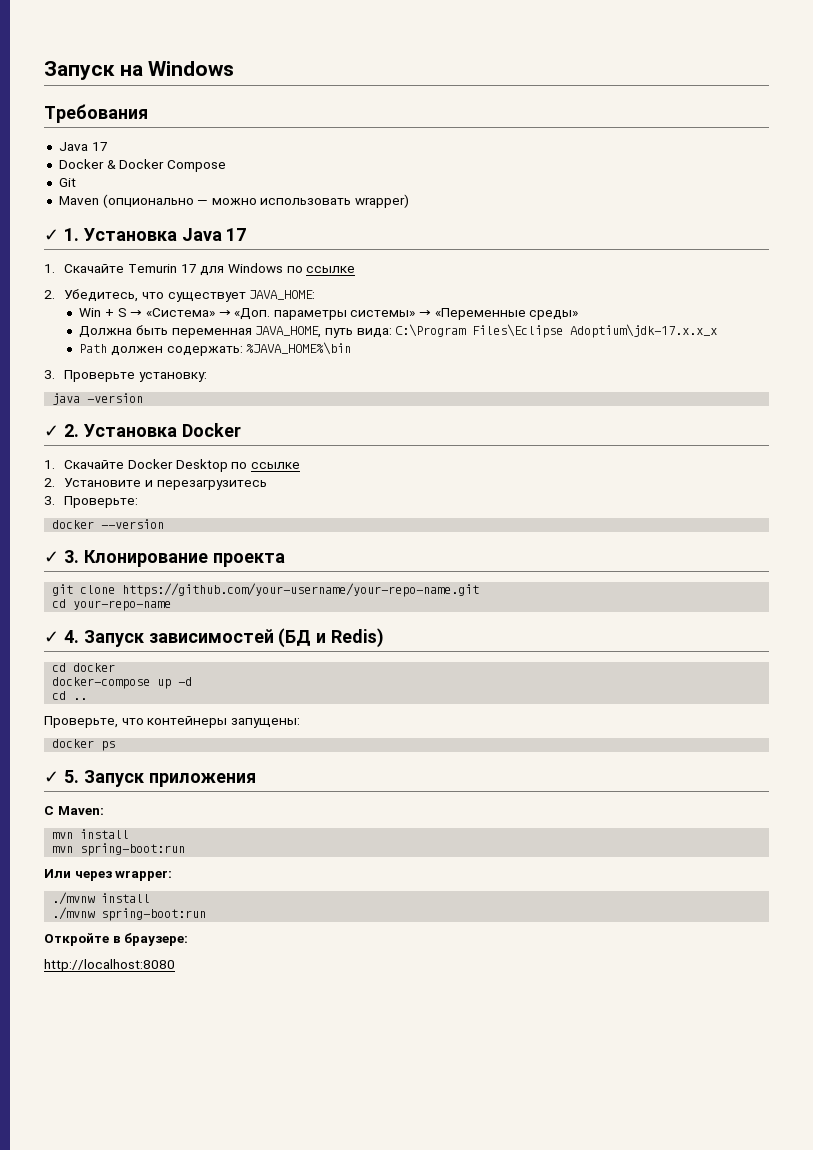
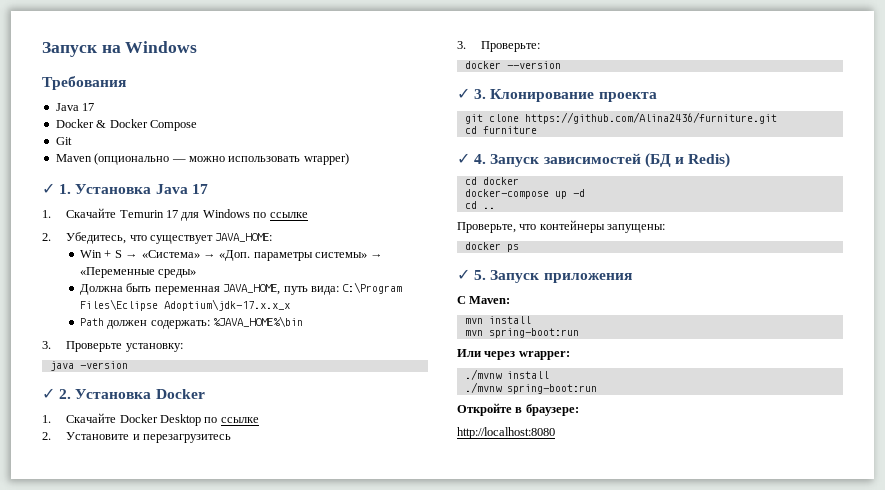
[122,583,480,597] [52,599,172,611] https://github.com/your-username/your-repo-name.git // cd your-repo-name -> [524,112,777,124] [464,126,537,134] https://github.com/Alina2436/furniture.git // cd furniture

